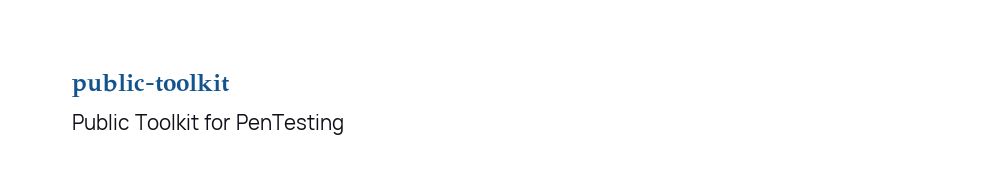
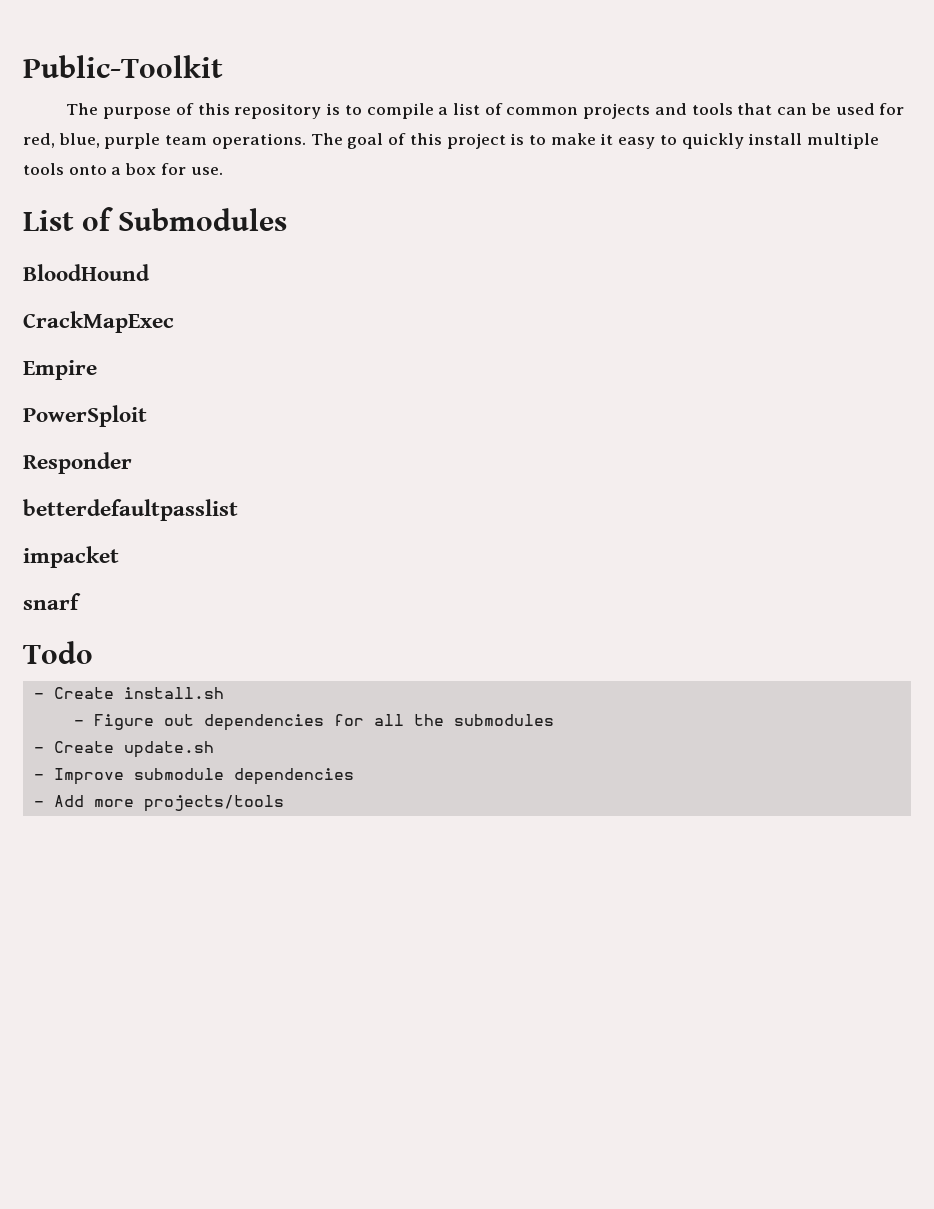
[72,74,230,97] [72,114,344,135] public-toolkit // Public Toolkit for PenTesting -> [23,55,223,78] [66,103,905,119] [23,133,880,149] [23,163,223,175] [23,207,288,231] [23,264,150,281] [23,311,174,333] [23,360,97,380] [23,405,147,427] [23,452,132,474] [23,499,238,521] [23,546,119,568] [23,593,81,610] [23,641,93,664] [33,687,224,699] [73,714,554,731] [33,741,214,758] [33,768,354,785] [33,795,284,812] Public-Toolkit // The purpose of this repository is to compile a list of common projects and tools that can be used for red, blue, purple team operations. The goal of this project is to make it easy to quickly install multiple tools onto a box for use. // List of Submodules // BloodHound // CrackMapExec // Empire // PowerSploit // Responder // betterdefaultpasslist // impacket // snarf // Todo // - Create install.sh // - Figure out dependencies for all the submodules // - Create update.sh // - Improve submodule dependencies // - Add more projects/tools

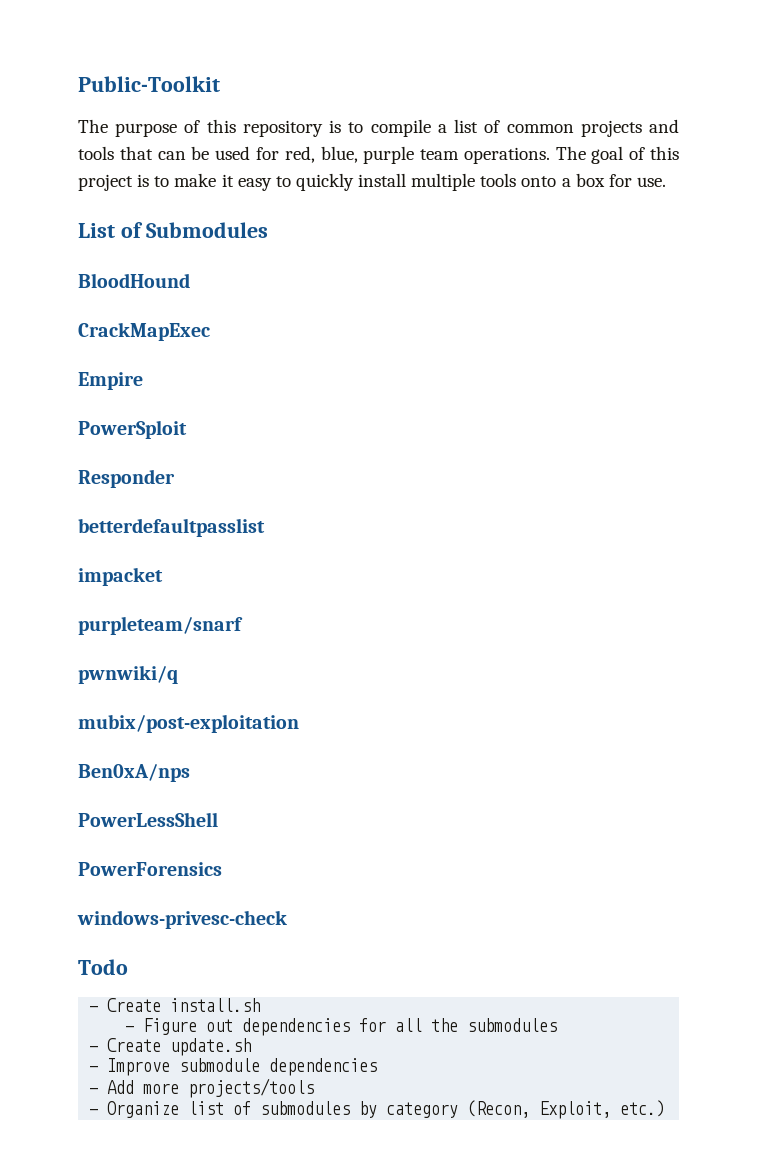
[23,593,81,610] snarf -> [78,616,243,635] [78,665,178,684] [78,714,299,733] [78,764,190,782] [78,812,218,827] [78,862,222,876] [77,910,287,929] purpleteam/snarf // pwnwiki/q // mubix/post-exploitation // Ben0xA/nps // PowerLessShell // PowerForensics // windows-privesc-check
(284, 803) none -> [89,1100,666,1119] // - Organize list of submodules by category (Recon, Exploit, etc.)

